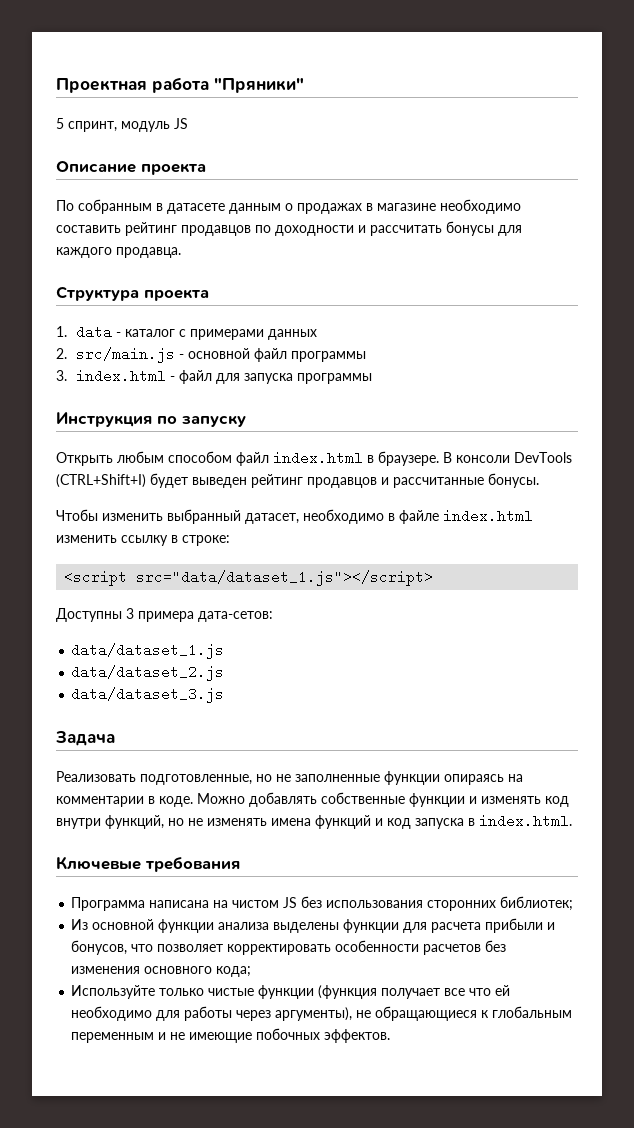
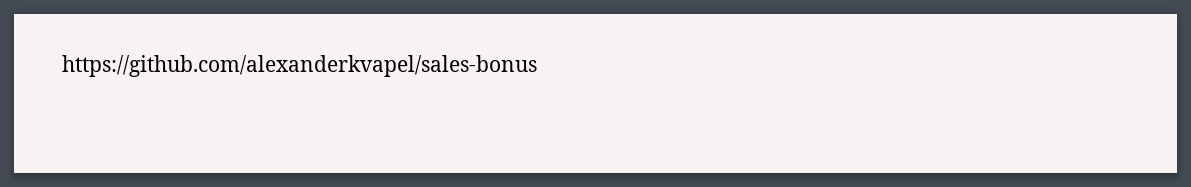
[56,77,304,93] [56,118,188,132] [56,161,206,175] [56,199,521,214] [56,221,522,236] [56,247,181,258] [56,286,209,301] [56,325,317,340] [56,347,366,363] [56,369,372,384] [56,412,246,427] [56,451,572,466] [56,473,539,488] [56,509,533,524] [56,535,230,546] [64,570,434,586] [56,608,273,622] [71,643,225,659] [71,665,225,681] [71,687,225,703] [55,730,115,746] [56,771,523,785] [56,792,569,807] [56,814,572,829] [56,856,240,872] [71,896,574,911] [71,918,556,933] [71,940,507,955] [71,966,252,977] [71,985,511,999] [71,1006,573,1021] [71,1028,391,1043] Проектная работа "Пряники" // 5 спринт, модуль JS // Описание проекта // По собранным в датасете данным о продажах в магазине необходимо составить рейтинг продавцов по доходности и рассчитать бонусы для каждого продавца. // Структура проекта // 1. data - каталог с примерами данных // 2. src/main.js - основной файл программы // 3. index.html - файл для запуска программы // Инструкция по запуску // Открыть любым способом файл index.html в браузере. В консоли DevTools (CTRL+Shift+I) будет выведен рейтинг продавцов и рассчитанные бонусы. // Чтобы изменить выбранный датасет, необходимо в файле index.html изменить ссылку в строке: // <script src="data/dataset_1.js"></script> // Доступны 3 примера дата-сетов: // data/dataset_1.js // data/dataset_2.js // data/dataset_3.js // Задача // Реализовать подготовленные, но не заполненные функции опираясь на комментарии в коде. Можно добавлять собственные функции и изменять код внутри функций, но не изменять имена функций и код запуска в index.html. // Ключевые требования // Программа написана на чистом JS без использования сторонних библиотек; // Из основной функции анализа выделены функции для расчета прибыли и бонусов, что позволяет корректировать особенности расчетов без изменения основного кода; // Используйте только чистые функции (функция получает все что ей необходимо для работы через аргументы), не обращающиеся к глобальным переменным и не имеющие побочных эффектов. -> [62,55,537,77] https://github.com/alexanderkvapel/sales-bonus

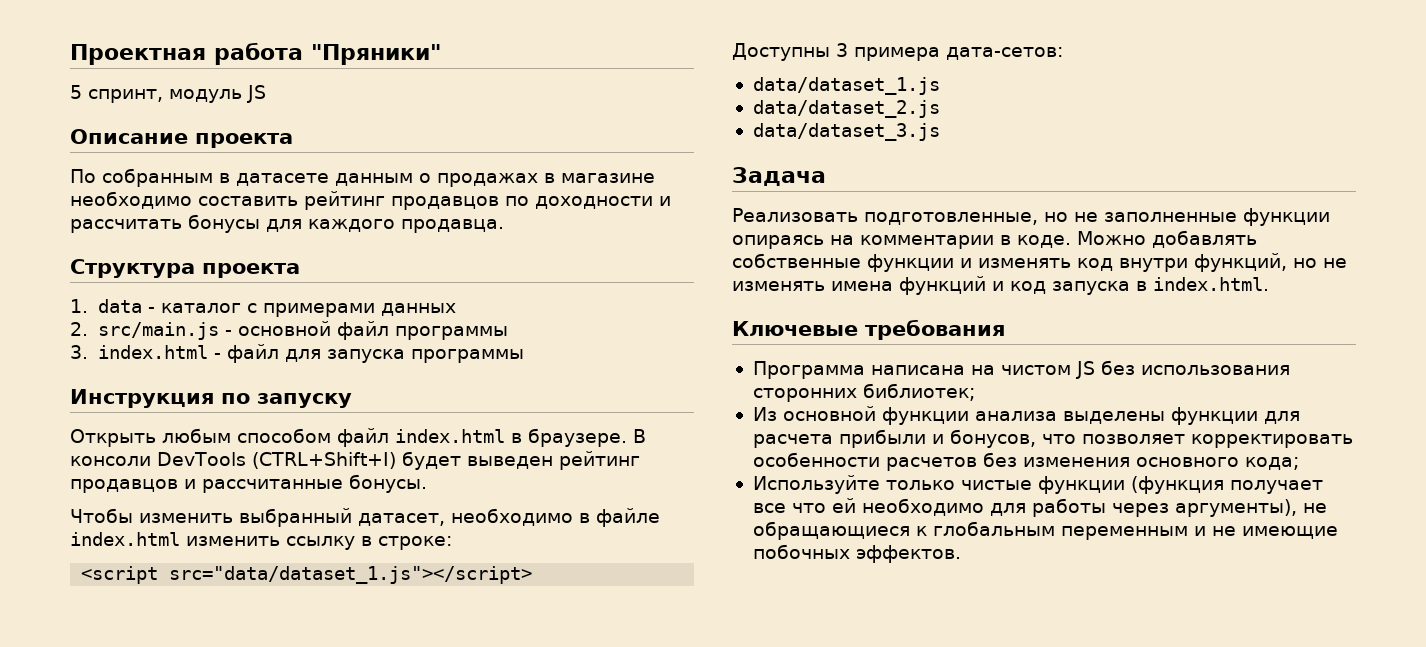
[62,55,537,77] https://github.com/alexanderkvapel/sales-bonus -> [70,42,441,65] [70,85,266,103] [70,129,293,148] [70,168,655,187] [70,191,671,210] [70,214,504,233] [70,259,300,278] [70,299,456,317] [70,321,508,340] [70,344,524,363] [70,389,352,408] [70,428,646,447] [70,451,640,470] [70,474,427,493] [70,508,660,527] [70,532,452,550] [81,566,533,584] [732,43,1063,61] [752,77,940,95] [752,100,940,118] [752,123,940,141] [732,167,826,186] [732,208,1330,226] [732,230,1257,249] [732,253,1347,272] [732,276,1269,295] [732,319,1005,340] [752,360,1290,379] [752,383,975,402] [752,406,1300,425] [752,429,1353,448] [752,452,1299,471] [752,475,1323,494] [752,498,1327,517] [752,521,1338,540] [752,544,961,563] Проектная работа "Пряники" // 5 спринт, модуль JS // Описание проекта // По собранным в датасете данным о продажах в магазине необходимо составить рейтинг продавцов по доходности и рассчитать бонусы для каждого продавца. // Структура проекта // 1. data - каталог с примерами данных // 2. src/main.js - основной файл программы // 3. index.html - файл для запуска программы // Инструкция по запуску // Открыть любым способом файл index.html в браузере. В консоли DevTools (CTRL+Shift+I) будет выведен рейтинг продавцов и рассчитанные бонусы. // Чтобы изменить выбранный датасет, необходимо в файле index.html изменить ссылку в строке: // <script src="data/dataset_1.js"></script> // Доступны 3 примера дата-сетов: // data/dataset_1.js // data/dataset_2.js // data/dataset_3.js // Задача // Реализовать подготовленные, но не заполненные функции опираясь на комментарии в коде. Можно добавлять собственные функции и изменять код внутри функций, но не изменять имена функций и код запуска в index.html. // Ключевые требования // Программа написана на чистом JS без использования сторонних библиотек; // Из основной функции анализа выделены функции для расчета прибыли и бонусов, что позволяет корректировать особенности расчетов без изменения основного кода; // Используйте только чистые функции (функция получает все что ей необходимо для работы через аргументы), не обращающиеся к глобальным переменным и не имеющие побочных эффектов.

